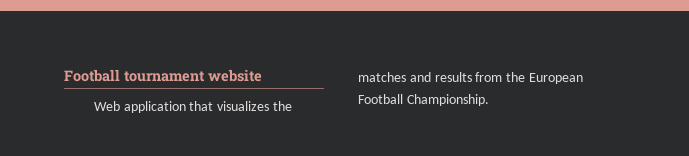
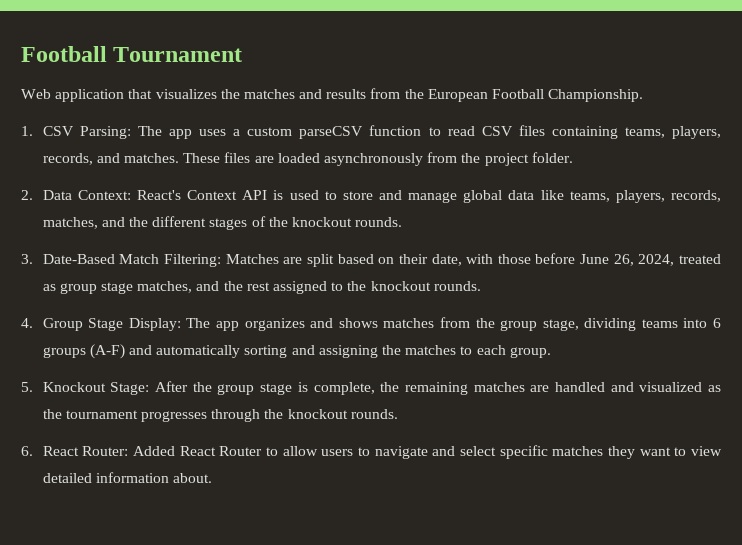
[64,69,262,82] Football tournament website -> [21,46,243,62] Football Tournament
(489, 100) none -> [21,125,722,139] [42,152,573,166] [21,190,721,203] [42,216,403,230] [21,253,721,267] [42,281,481,294] [21,317,721,331] [42,344,551,359] [21,381,721,395] [42,409,398,422] [21,445,722,459] [42,472,213,483] // 1. CSV Parsing: The app uses a custom parseCSV function to read CSV files containing teams, players, records, and matches. These files are loaded asynchronously from the project folder. // 2. Data Context: React's Context API is used to store and manage global data like teams, players, records, matches, and the different stages of the knockout rounds. // 3. Date-Based Match Filtering: Matches are split based on their date, with those before June 26, 2024, treated as group stage matches, and the rest assigned to the knockout rounds. // 4. Group Stage Display: The app organizes and shows matches from the group stage, dividing teams into 6 groups (A-F) and automatically sorting and assigning the matches to each group. // 5. Knockout Stage: After the group stage is complete, the remaining matches are handled and visualized as the tournament progresses through the knockout rounds. // 6. React Router: Added React Router to allow users to navigate and select specific matches they want to view detailed information about.

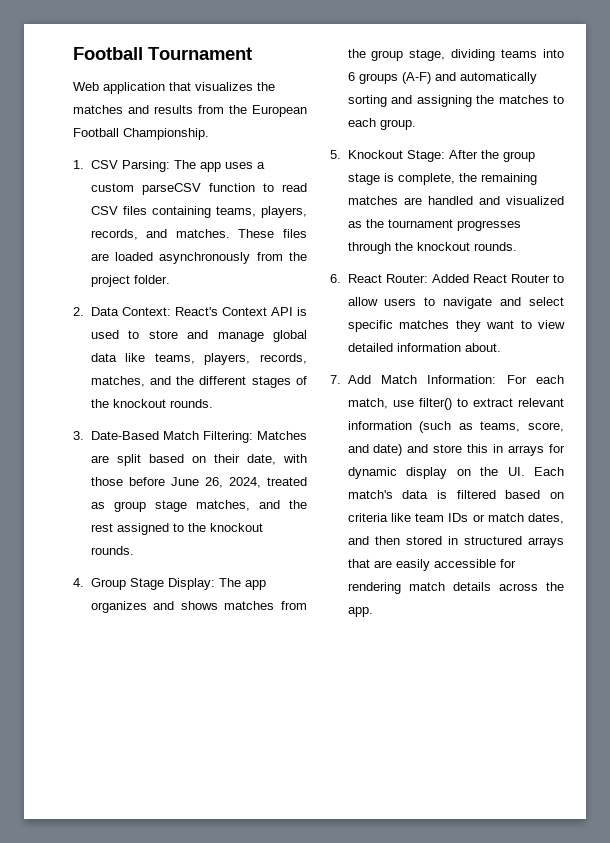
(213, 478) none -> [330,375,564,384] [347,398,564,410] [347,421,564,433] [347,444,565,456] [347,467,564,479] [347,490,564,499] [347,513,564,524] [347,536,564,548] [347,559,516,571] [347,582,564,594] [347,607,373,617] // 7. Add Match Information: For each match, use filter() to extract relevant information (such as teams, score, and date) and store this in arrays for dynamic display on the UI. Each match's data is filtered based on criteria like team IDs or match dates, and then stored in structured arrays that are easily accessible for rendering match details across the app.

